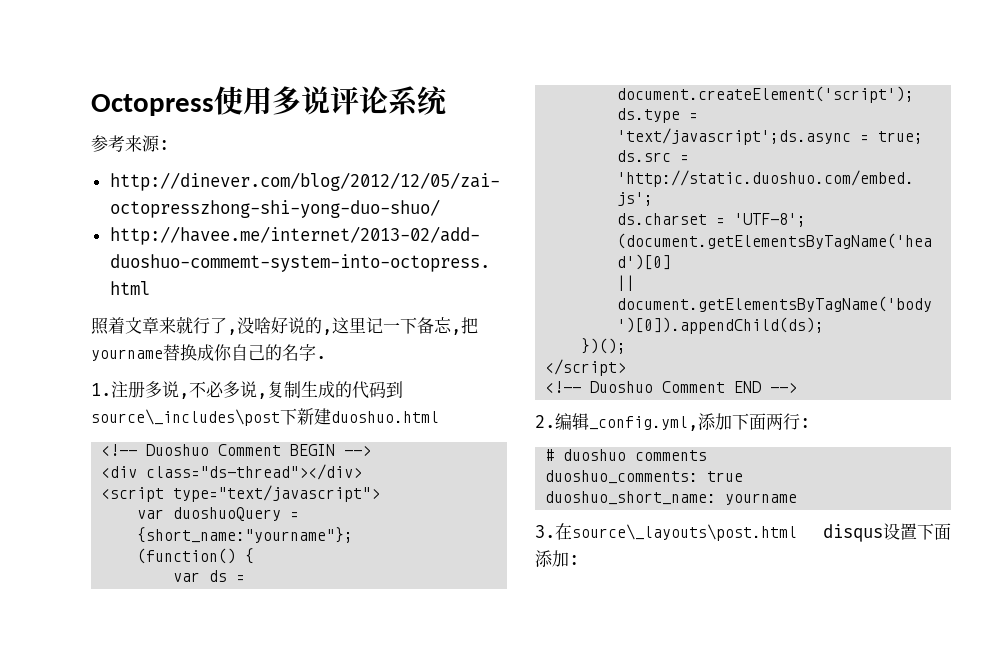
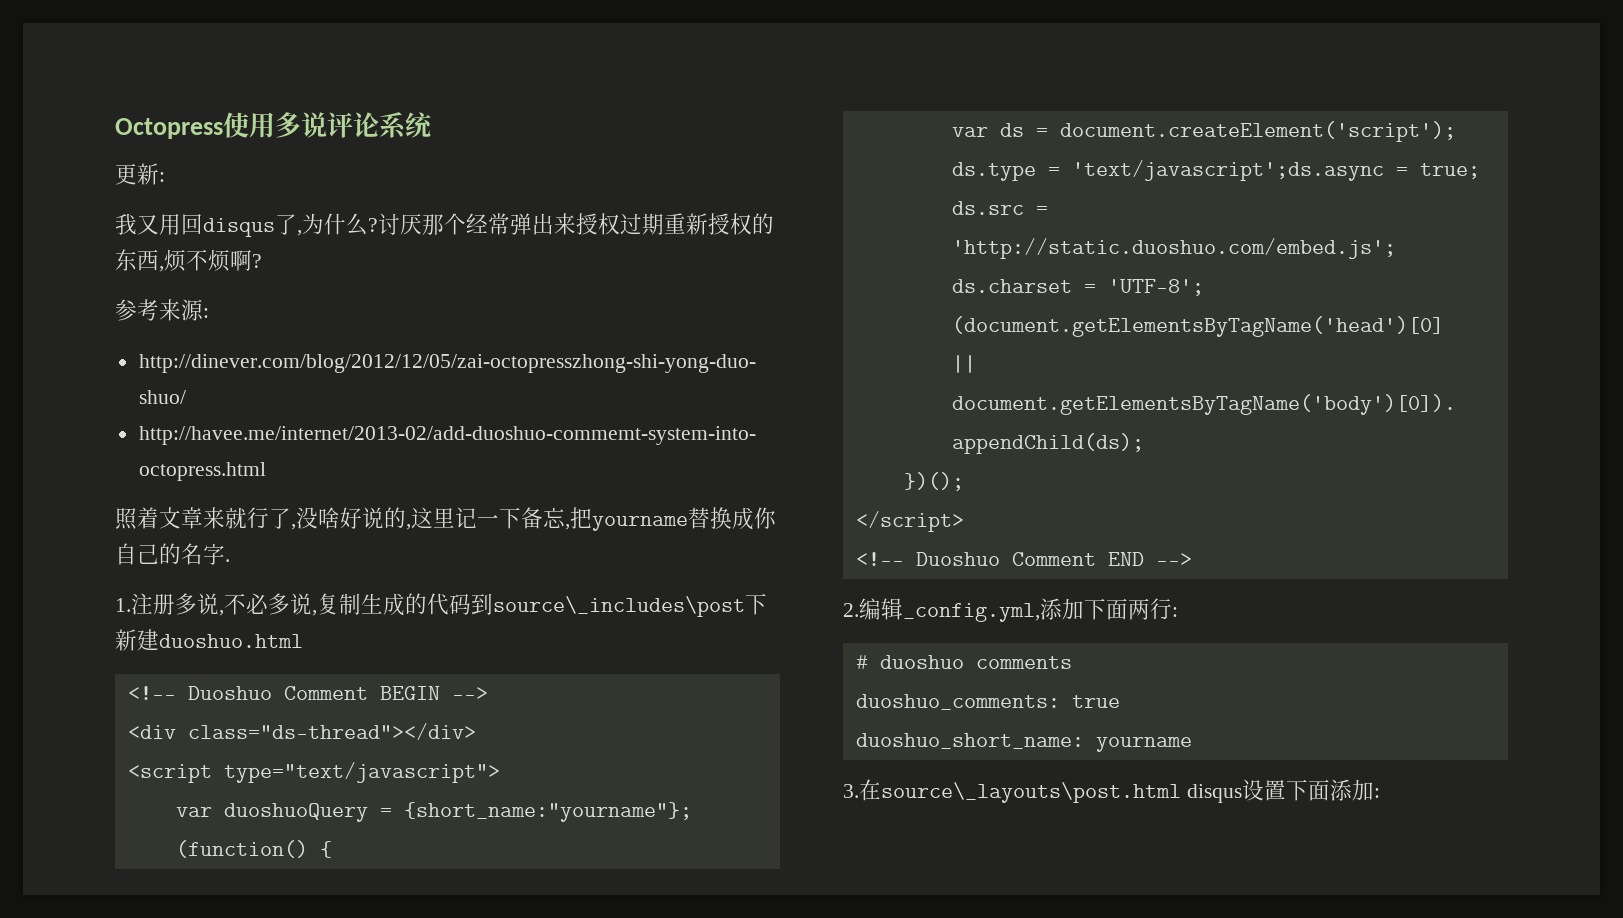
(448, 100) none -> [115,163,165,185] [115,213,774,237] [115,249,262,272] // 更新: // 我又用回disqus了,为什么?讨厌那个经常弹出来授权过期重新授权的东西,烦不烦啊?

